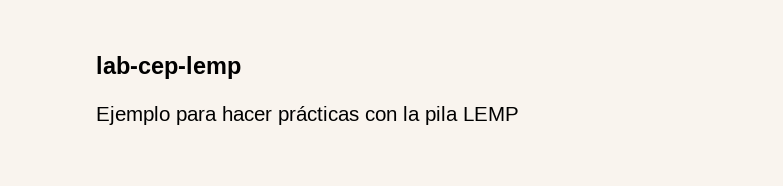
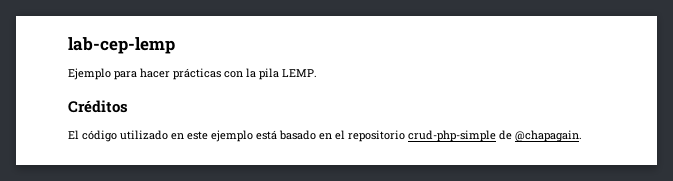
[463,107,519,121] LEMP -> [282,69,317,77] [68,100,128,113] [68,130,582,142] LEMP. // Créditos // El código utilizado en este ejemplo está basado en el repositorio crud-php-simple de @chapagain.

